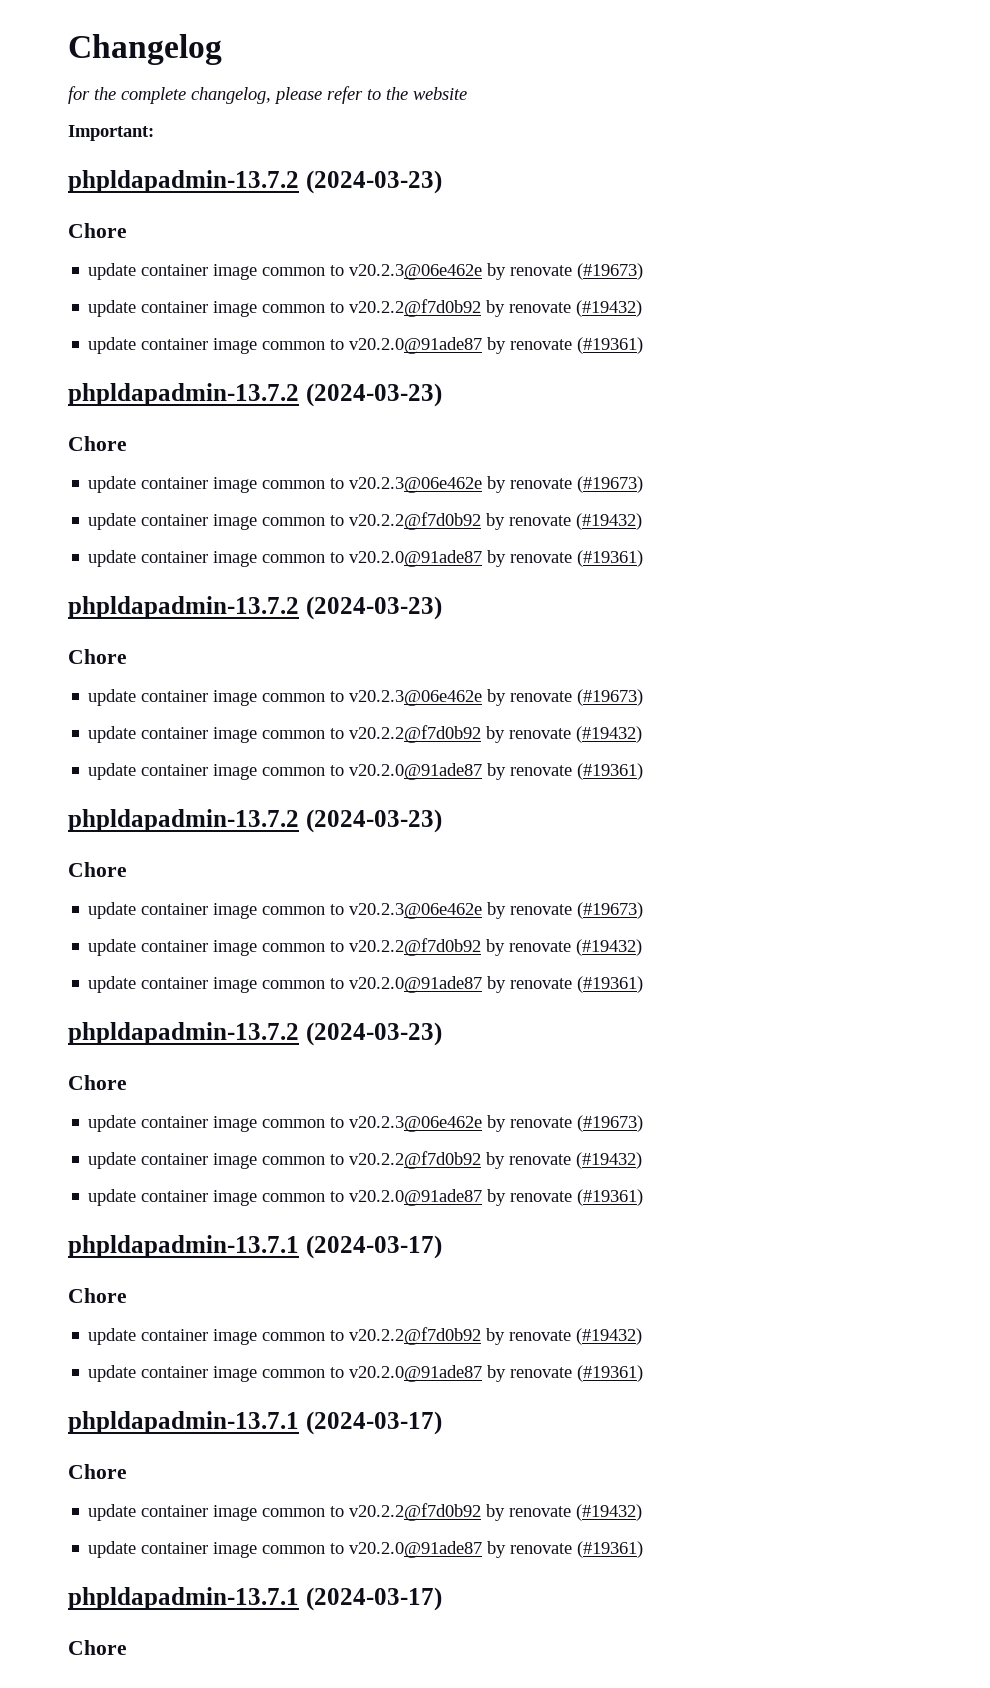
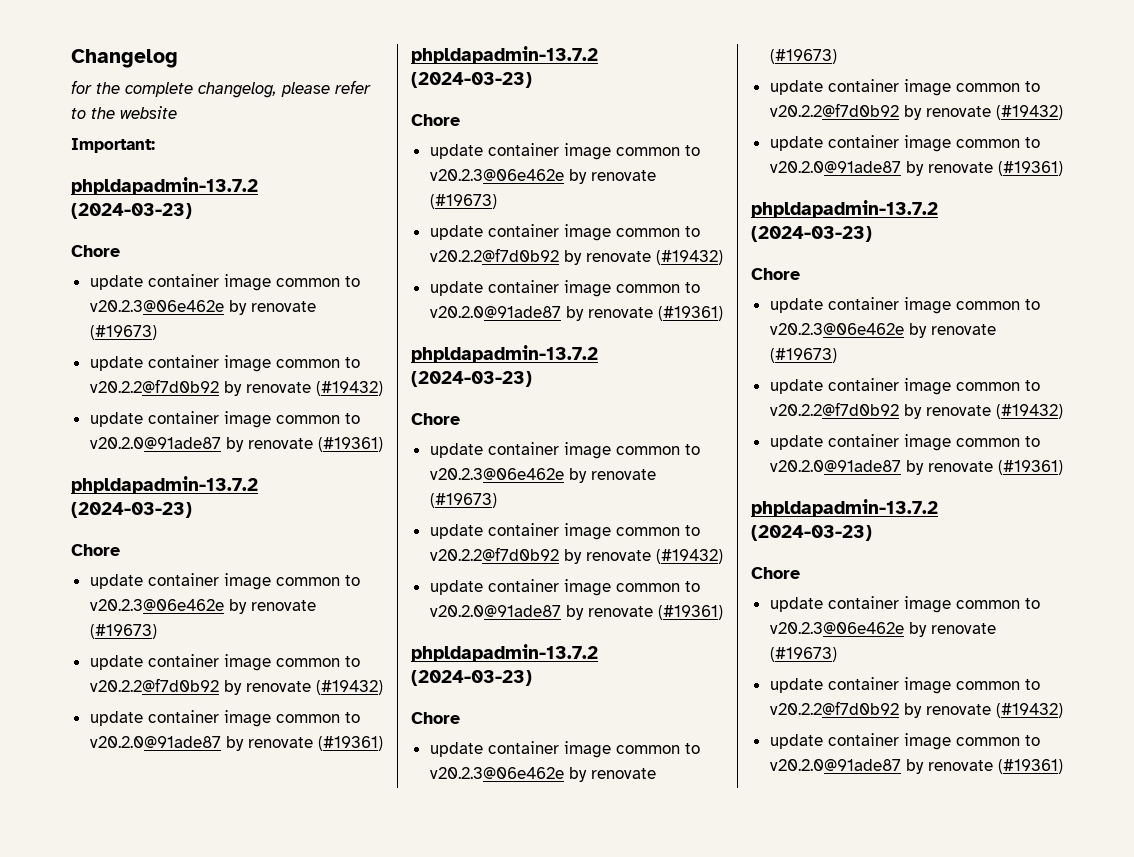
[68,1235,442,1259] [68,1288,127,1303] phpldapadmin-13.7.1 (2024-03-17) // Chore -> [751,200,938,218] [751,226,872,242] [751,268,800,280] [769,297,1040,314] [769,323,996,338] [769,348,837,363] phpldapadmin-13.7.2 (2024-03-23) // Chore // update container image common to v20.2.3@06e462e by renovate (#19673)
[68,1411,442,1435] [68,1464,127,1479] phpldapadmin-13.7.1 (2024-03-17) // Chore -> [751,499,938,517] [751,525,872,541] [751,567,800,579] [769,596,1040,613] [769,622,996,637] [769,647,837,662] phpldapadmin-13.7.2 (2024-03-23) // Chore // update container image common to v20.2.3@06e462e by renovate (#19673)
[68,1587,442,1611] [68,1640,127,1655] // phpldapadmin-13.7.1 (2024-03-17) // Chore -> (1063, 766) none

